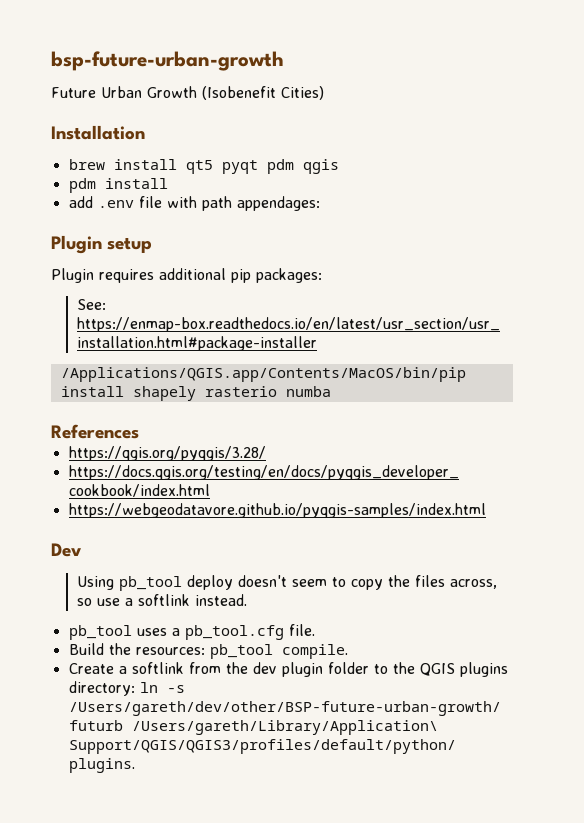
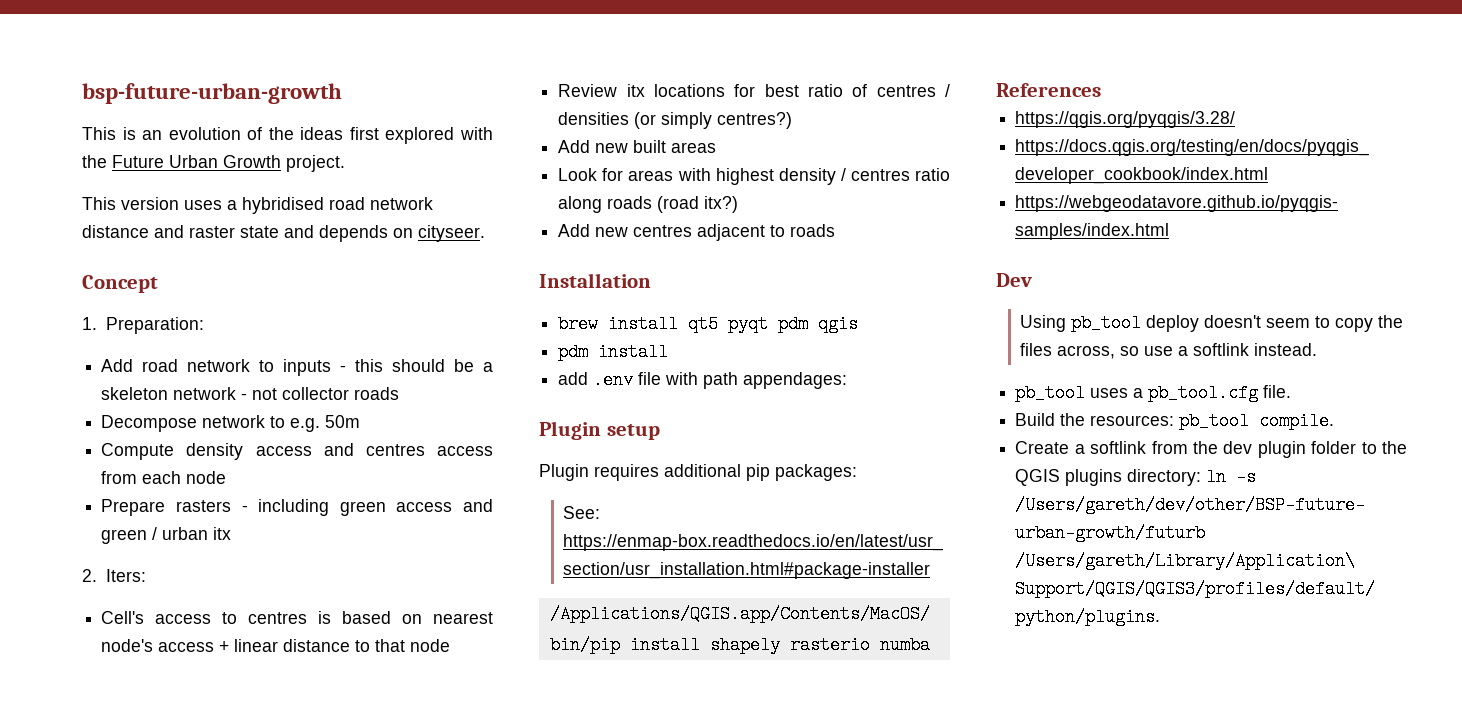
[51,86,324,100] Future Urban Growth (Isobenefit Cities) -> [82,127,493,144] [82,155,345,172] [82,197,433,214] [82,225,485,242] [82,275,158,293] [82,317,205,334] [101,359,494,376] [101,387,400,400] [101,415,361,432] [101,443,493,460] [101,471,227,484] [101,499,493,516] [101,527,232,544] [82,569,147,582] [101,611,494,624] [101,639,451,652] [558,84,950,97] [558,112,793,129] [558,140,717,153] [558,168,950,185] [558,196,739,213] [558,224,836,241] This is an evolution of the ideas first explored with the Future Urban Growth project. // This version uses a hybridised road network distance and raster state and depends on cityseer. // Concept // 1. Preparation: // Add road network to inputs - this should be a skeleton network - not collector roads // Decompose network to e.g. 50m // Compute density access and centres access from each node // Prepare rasters - including green access and green / urban itx // 2. Iters: // Cell's access to centres is based on nearest node's access + linear distance to that node // Review itx locations for best ratio of centres / densities (or simply centres?) // Add new built areas // Look for areas with highest density / centres ratio along roads (road itx?) // Add new centres adjacent to roads

